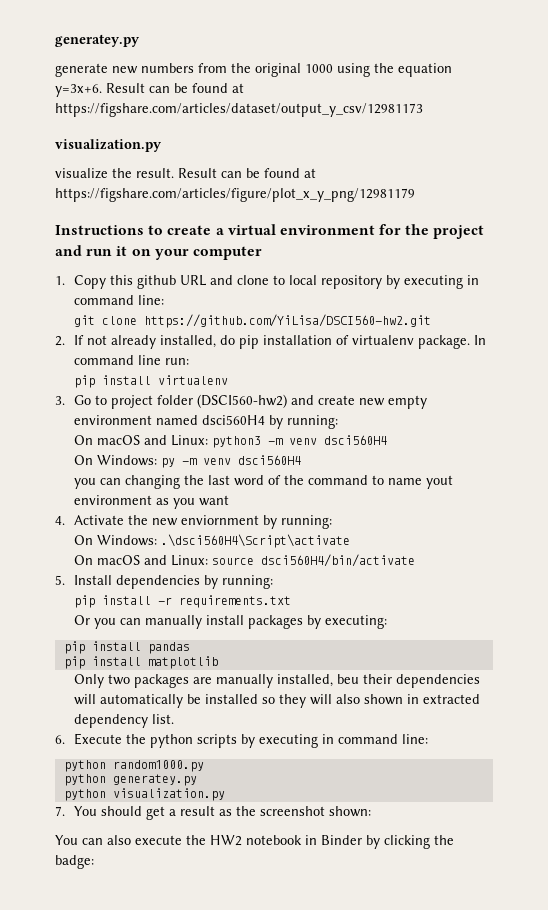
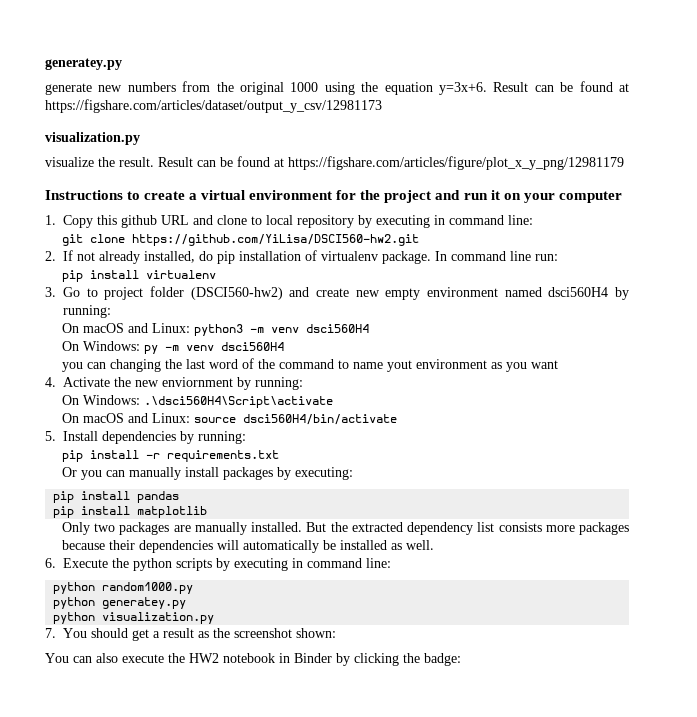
[277,674,360,687] installed, beu -> [251,522,630,535] [61,540,105,550] installed. But the extracted dependency list consists more packages because
[262,694,481,708] [74,714,175,728] so they will also shown in extracted dependency list. -> [390,540,434,550] as well.

